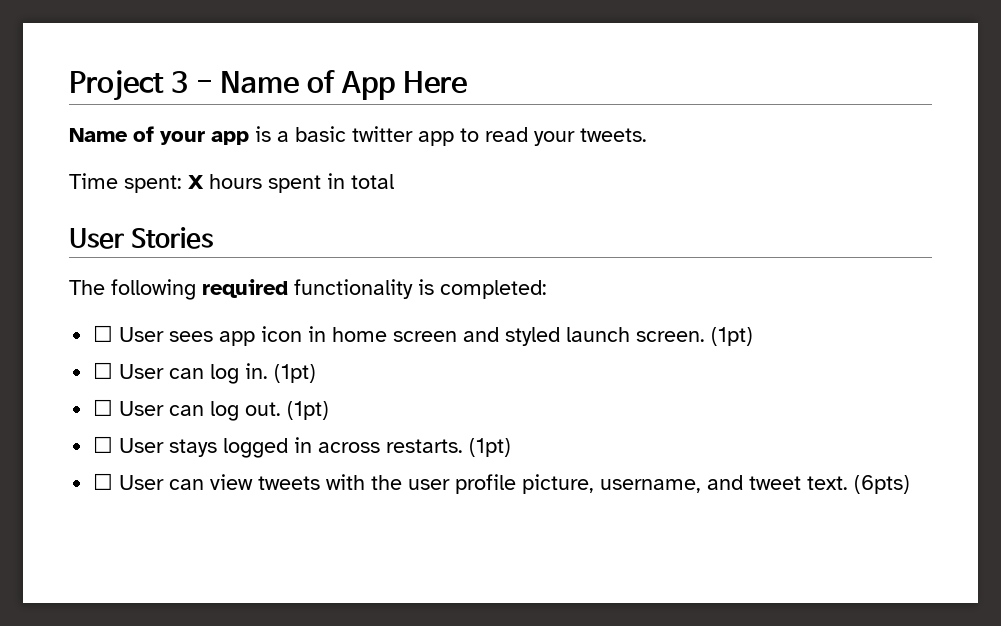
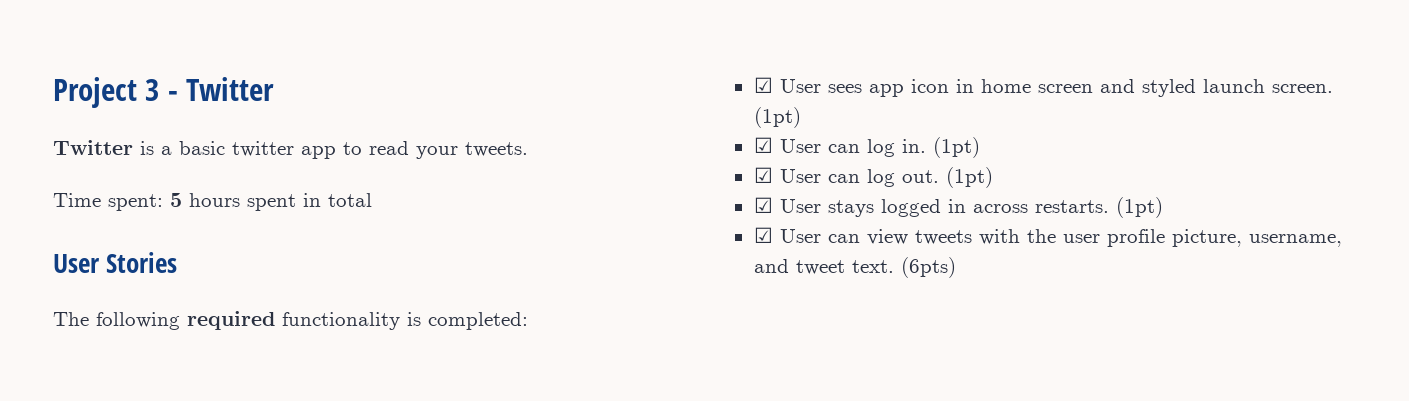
[220,70,467,100] [69,126,249,145] Name of App Here // Name of your app -> [186,77,275,101] [53,140,133,155] Twitter // Twitter
[188,175,204,189] X -> [170,193,182,207] 5
[93,325,114,342] ☐ -> [753,77,773,93] ☑
[93,362,114,379] ☐ -> [753,137,773,153] ☑
[93,399,114,416] ☐ -> [753,167,773,183] ☑
[93,436,114,453] ☐ -> [753,197,773,213] ☑
[93,473,114,490] ☐ -> [753,227,773,243] ☑

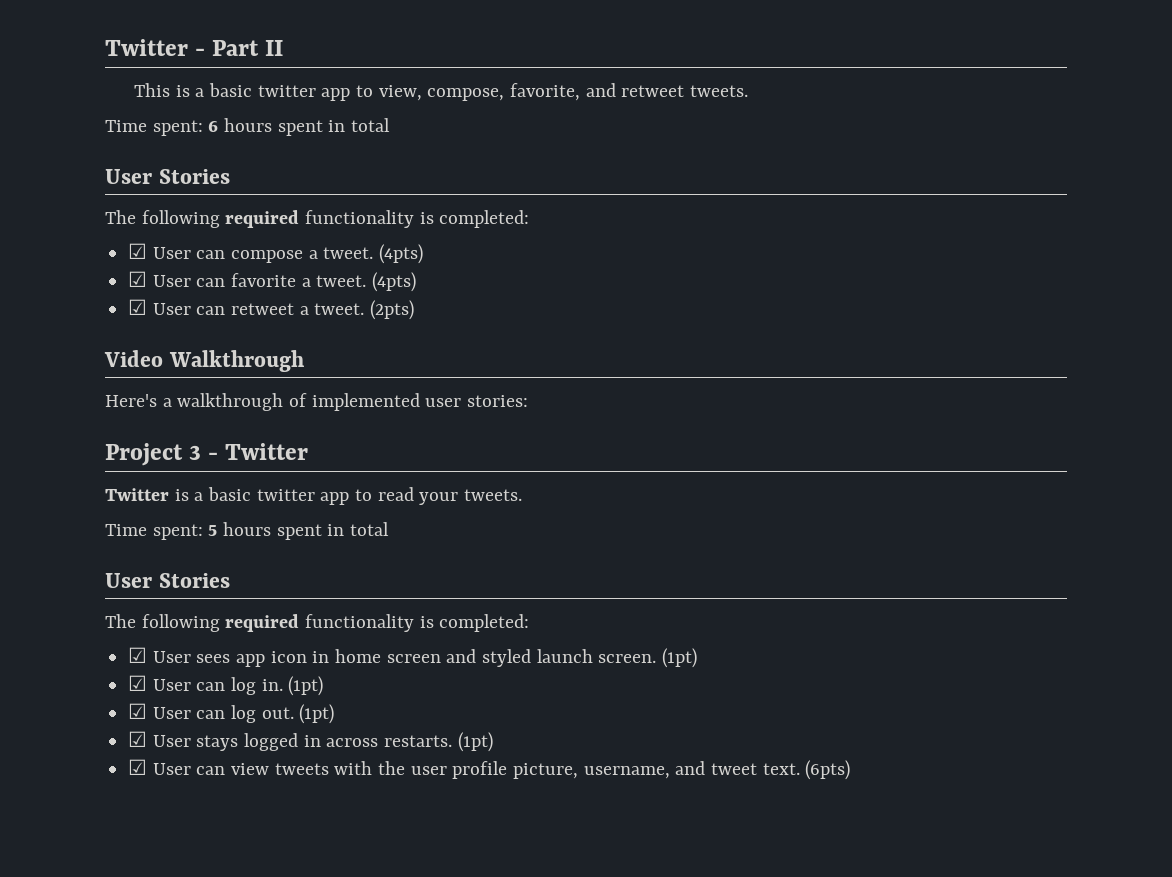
(53, 92) none -> [105,39,284,56] [133,83,748,101] [105,118,391,136] [105,169,230,184] [105,210,530,228] [128,243,424,264] [128,271,417,292] [128,299,415,320] [104,350,304,372] [105,393,529,411] Twitter - Part II // This is a basic twitter app to view, compose, favorite, and retweet tweets. // Time spent: 6 hours spent in total // User Stories // The following required functionality is completed: // ☑ User can compose a tweet. (4pts) // ☑ User can favorite a tweet. (4pts) // ☑ User can retweet a tweet. (2pts) // Video Walkthrough // Here's a walkthrough of implemented user stories: //

